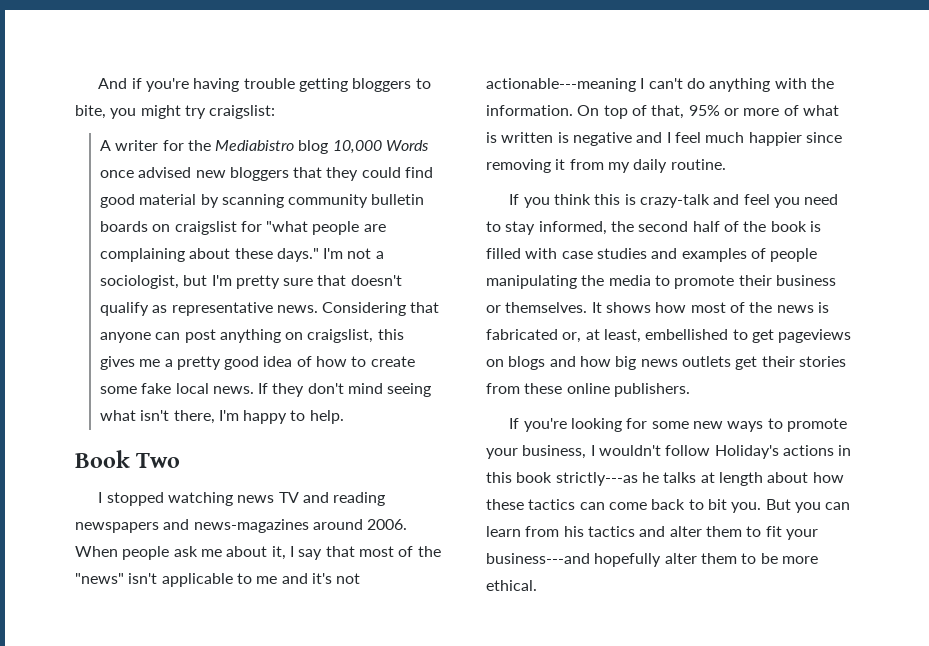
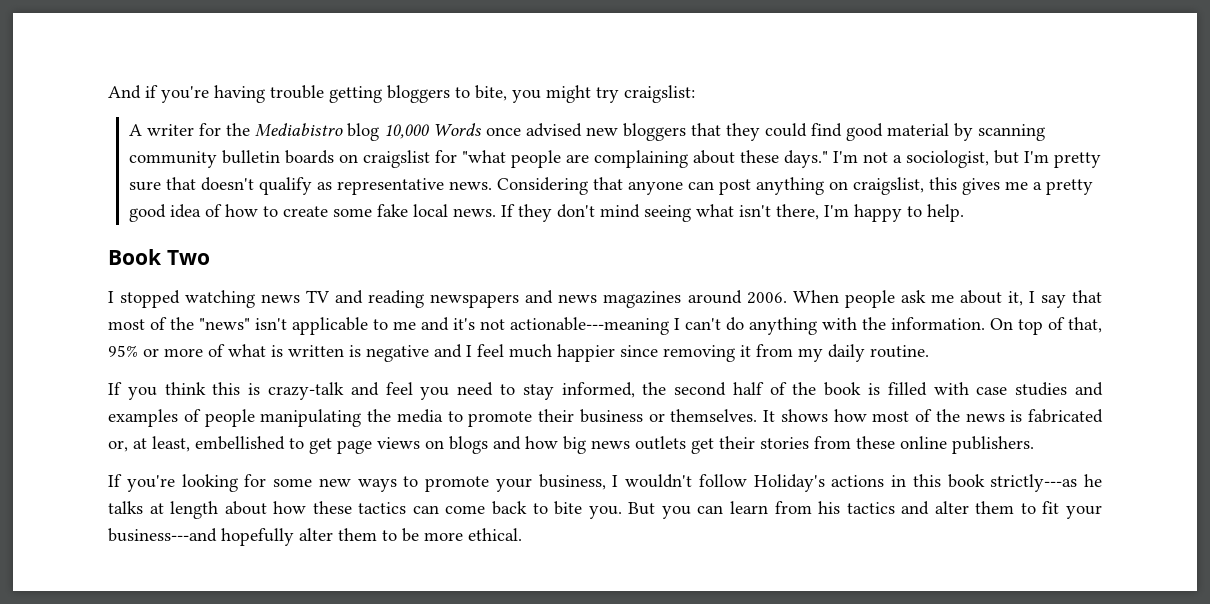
[193,519,309,533] news-magazines -> [558,291,682,308] news magazines
[778,329,852,343] pageviews -> [337,437,420,454] page views
[707,499,727,510] bit -> [554,501,583,515] bite

